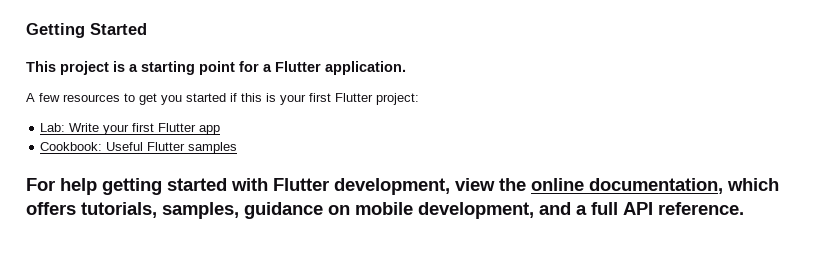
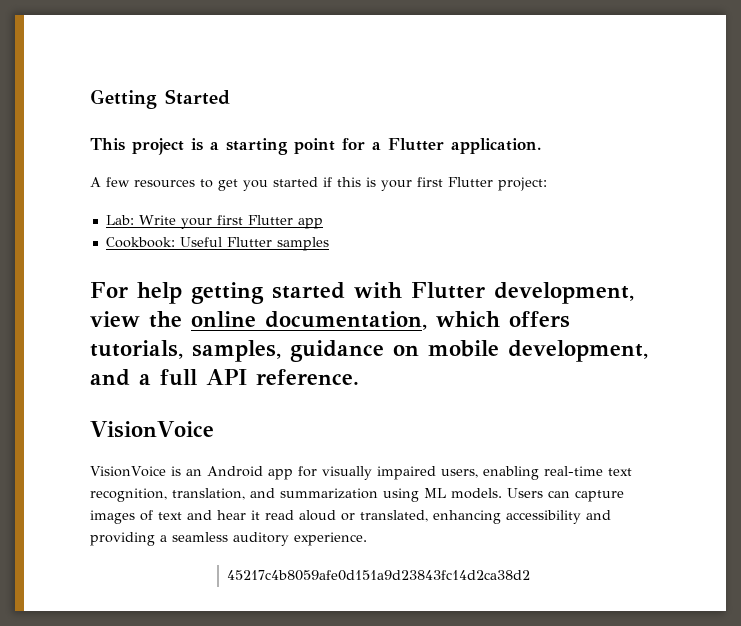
(744, 208) none -> [90,421,214,438] [90,466,632,480] [90,488,624,502] [90,510,611,524] [90,532,367,546] [226,570,530,581] // VisionVoice // VisionVoice is an Android app for visually impaired users, enabling real-time text recognition, translation, and summarization using ML models. Users can capture images of text and hear it read aloud or translated, enhancing accessibility and providing a seamless auditory experience. // 45217c4b8059afe0d151a9d23843fc14d2ca38d2

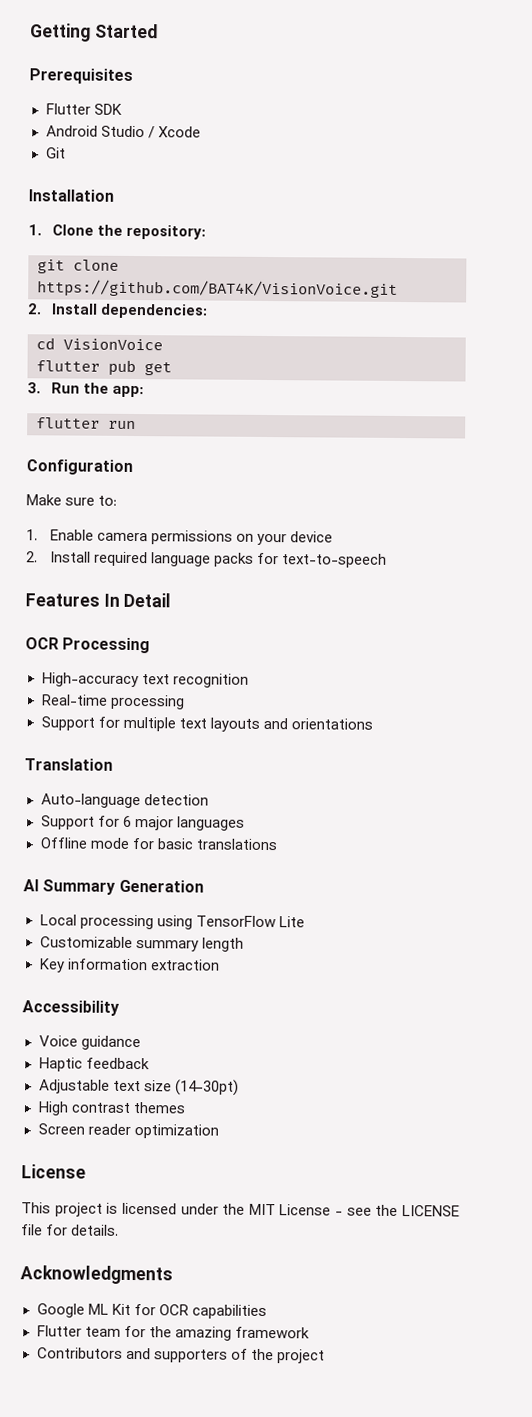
[90,138,541,155] [90,177,547,191] [105,215,323,229] [105,237,329,251] [90,282,634,304] [90,311,570,330] [90,340,648,362] [90,369,359,386] [90,421,214,438] [90,466,632,480] [90,488,624,502] [90,510,611,524] [90,532,367,546] [226,570,530,581] This project is a starting point for a Flutter application. // A few resources to get you started if this is your first Flutter project: // Lab: Write your first Flutter app // Cookbook: Useful Flutter samples // For help getting started with Flutter development, view the online documentation, which offers tutorials, samples, guidance on mobile development, and a full API reference. // VisionVoice // VisionVoice is an Android app for visually impaired users, enabling real-time text recognition, translation, and summarization using ML models. Users can capture images of text and hear it read aloud or translated, enhancing accessibility and providing a seamless auditory experience. // 45217c4b8059afe0d151a9d23843fc14d2ca38d2 -> [29,68,133,84] [45,103,122,115] [45,125,201,139] [45,147,66,159] [28,189,114,202] [28,224,206,240] [37,259,119,274] [37,279,398,299] [27,303,208,319] [36,337,163,351] [36,359,172,377] [27,382,144,398] [36,417,136,430] [26,459,133,475] [26,494,118,506] [26,529,334,546] [26,551,388,568] [25,592,172,608] [25,637,151,654] [41,672,249,688] [41,694,185,710] [40,716,373,732] [24,758,113,771] [40,793,209,809] [40,815,245,831] [39,837,278,851] [23,879,204,895] [39,914,305,930] [39,936,244,952] [39,958,220,973] [22,1000,120,1016] [38,1035,141,1051] [38,1057,150,1072] [38,1079,239,1096] [37,1101,186,1116] [37,1123,219,1139] [21,1164,86,1179] [21,1202,460,1217] [21,1224,120,1236] [20,1265,173,1285] [36,1303,267,1320] [36,1325,310,1341] [36,1347,325,1364] Prerequisites // Flutter SDK // Android Studio / Xcode // Git // Installation // 1. Clone the repository: // git clone https://github.com/BAT4K/VisionVoice.git // 2. Install dependencies: // cd VisionVoice // flutter pub get // 3. Run the app: // flutter run // Configuration // Make sure to: // 1. Enable camera permissions on your device // 2. Install required language packs for text-to-speech // Features In Detail // OCR Processing // High-accuracy text recognition // Real-time processing // Support for multiple text layouts and orientations // Translation // Auto-language detection // Support for 6 major languages // Offline mode for basic translations // AI Summary Generation // Local processing using TensorFlow Lite // Customizable summary length // Key information extraction // Accessibility // Voice guidance // Haptic feedback // Adjustable text size (14-30pt) // High contrast themes // Screen reader optimization // License // This project is licensed under the MIT License - see the LICENSE file for details. // Acknowledgments // Google ML Kit for OCR capabilities // Flutter team for the amazing framework // Contributors and supporters of the project

